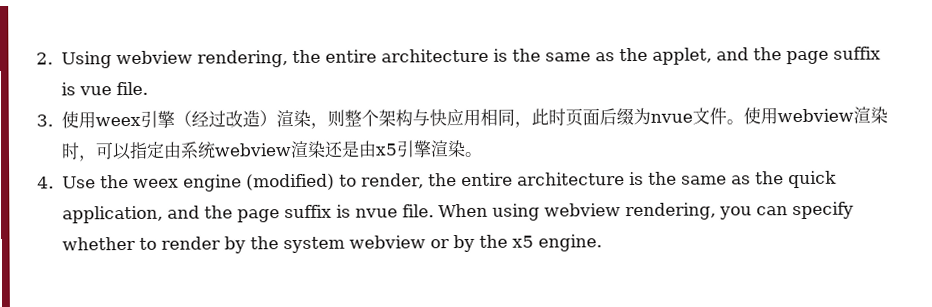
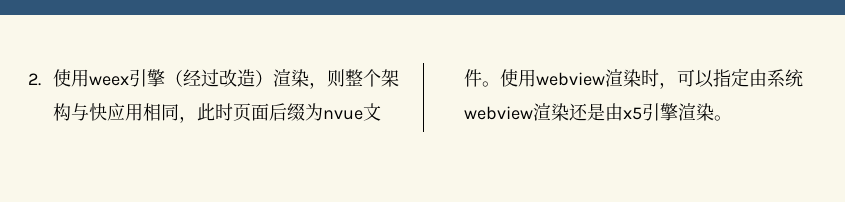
[60,46,881,69] [60,81,148,96] [36,114,53,127] Using webview rendering, the entire architecture is the same as the applet, and the page suffix is vue file. // 3. -> (41, 79) none
[37,170,838,192] [61,201,854,224] [61,234,602,254] // 4. Use the weex engine (modified) to render, the entire architecture is the same as the quick application, and the page suffix is nvue file. When using webview rendering, you can specify whether to render by the system webview or by the x5 engine. -> (732, 118) none

